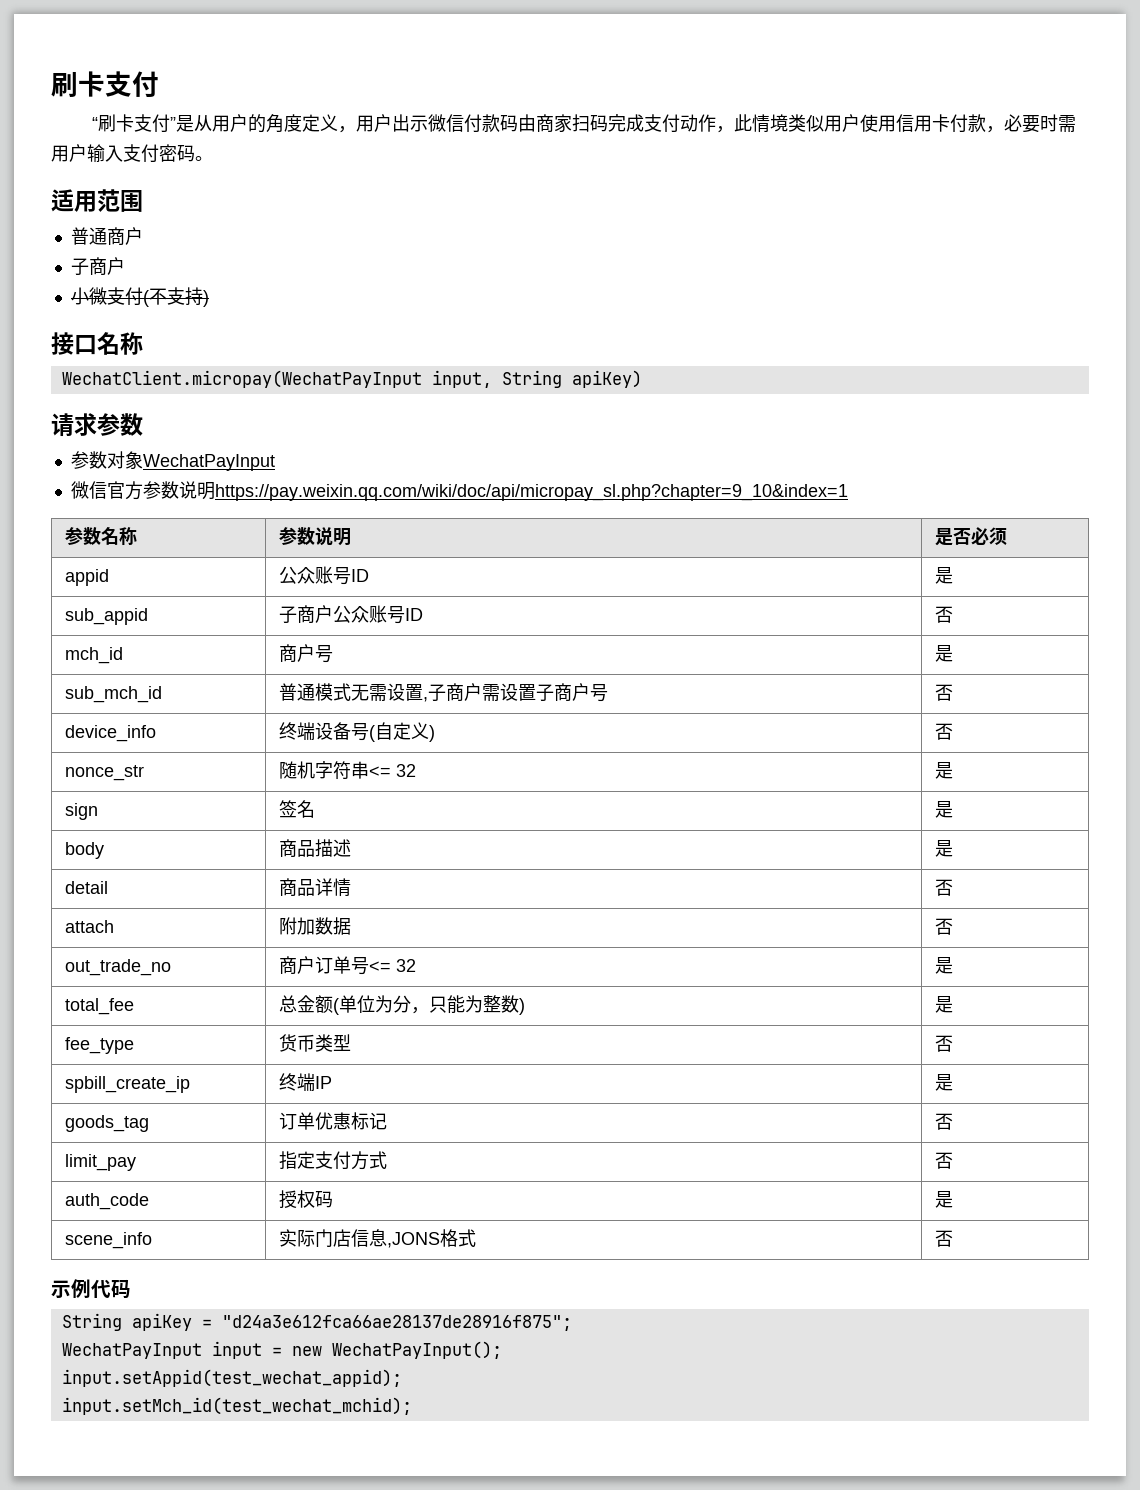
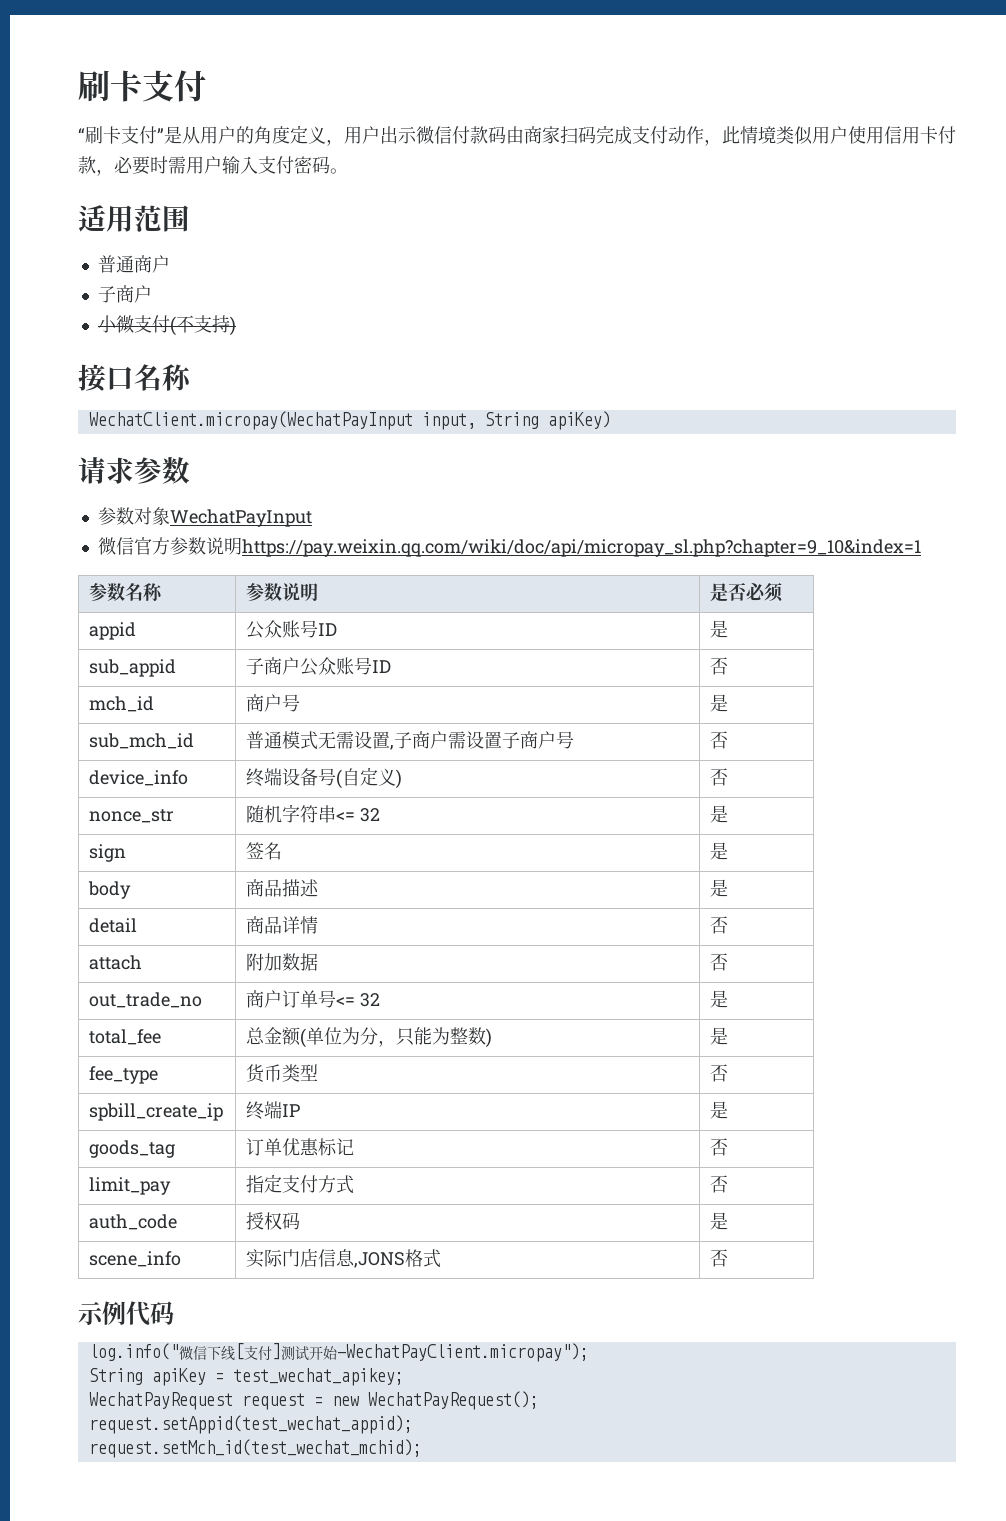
[61,1313,572,1331] [61,1341,502,1359] [61,1369,402,1387] [61,1397,412,1415] String apiKey = "d24a3e612fca66ae28137de28916f875"; // WechatPayInput input = new WechatPayInput(); // input.setAppid(test_wechat_appid); // input.setMch_id(test_wechat_mchid); -> [88,1343,589,1362] [88,1368,404,1386] [88,1391,539,1410] [88,1415,413,1434] [88,1439,422,1458] log.info("微信下线[支付]测试开始-WechatPayClient.micropay"); // String apiKey = test_wechat_apikey; // WechatPayRequest request = new WechatPayRequest(); // request.setAppid(test_wechat_appid); // request.setMch_id(test_wechat_mchid);

